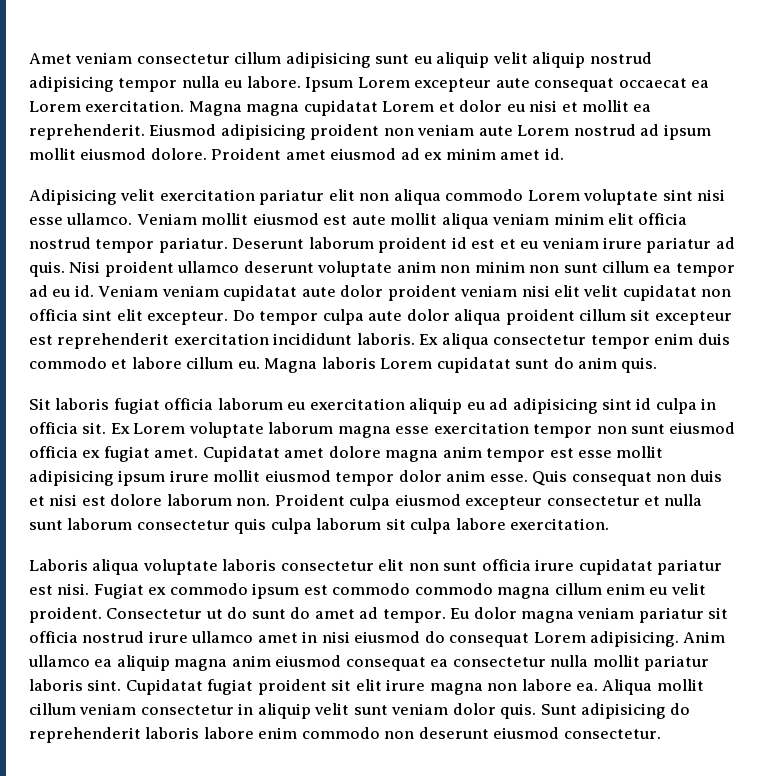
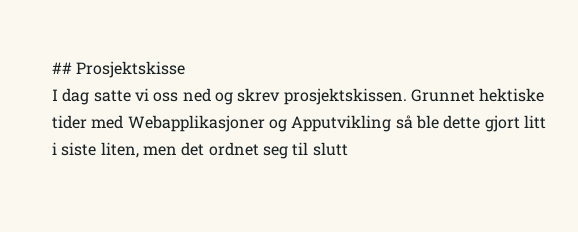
[29,52,652,68] [29,76,710,92] [29,100,652,116] [29,124,711,140] [29,148,564,160] [29,189,726,205] [29,213,688,229] [29,237,735,253] [29,261,735,277] [29,285,732,301] [29,309,732,325] [29,333,730,349] [29,357,658,373] [29,398,717,414] [29,422,736,438] [29,446,664,462] [29,470,723,486] [29,494,703,510] [29,518,610,534] [29,559,723,575] [29,583,706,599] [29,607,729,623] [29,631,726,647] [28,655,710,671] [29,679,704,695] [29,703,691,719] [29,727,661,743] Amet veniam consectetur cillum adipisicing sunt eu aliquip velit aliquip nostrud adipisicing tempor nulla eu labore. Ipsum Lorem excepteur aute consequat occaecat ea Lorem exercitation. Magna magna cupidatat Lorem et dolor eu nisi et mollit ea reprehenderit. Eiusmod adipisicing proident non veniam aute Lorem nostrud ad ipsum mollit eiusmod dolore. Proident amet eiusmod ad ex minim amet id. // Adipisicing velit exercitation pariatur elit non aliqua commodo Lorem voluptate sint nisi esse ullamco. Veniam mollit eiusmod est aute mollit aliqua veniam minim elit officia nostrud tempor pariatur. Deserunt laborum proident id est et eu veniam irure pariatur ad quis. Nisi proident ullamco deserunt voluptate anim non minim non sunt cillum ea tempor ad eu id. Veniam veniam cupidatat aute dolor proident veniam nisi elit velit cupidatat non officia sint elit excepteur. Do tempor culpa aute dolor aliqua proident cillum sit excepteur est reprehenderit exercitation incididunt laboris. Ex aliqua consectetur tempor enim duis commodo et labore cillum eu. Magna laboris Lorem cupidatat sunt do anim quis. // Sit laboris fugiat officia laborum eu exercitation aliquip eu ad adipisicing sint id culpa in officia sit. Ex Lorem voluptate laborum magna esse exercitation tempor non sunt eiusmod officia ex fugiat amet. Cupidatat amet dolore magna anim tempor est esse mollit adipisicing ipsum irure mollit eiusmod tempor dolor anim esse. Quis consequat non duis et nisi est dolore laborum non. Proident culpa eiusmod excepteur consectetur et nulla sunt laborum consectetur quis culpa laborum sit culpa labore exercitation. // Laboris aliqua voluptate laboris consectetur elit non sunt officia irure cupidatat pariatur est nisi. Fugiat ex commodo ipsum est commodo commodo magna cillum enim eu velit proident. Consectetur ut do sunt do amet ad tempor. Eu dolor magna veniam pariatur sit officia nostrud irure ullamco amet in nisi eiusmod do consequat Lorem adipisicing. Anim ullamco ea aliquip magna anim eiusmod consequat ea consectetur nulla mollit pariatur laboris sint. Cupidatat fugiat proident sit elit irure magna non labore ea. Aliqua mollit cillum veniam consectetur in aliquip velit sunt veniam dolor quis. Sunt adipisicing do reprehenderit laboris labore enim commodo non deserunt eiusmod consectetur. -> [52,61,186,78] [52,88,545,105] [52,115,546,132] [52,142,348,159] ## Prosjektskisse // I dag satte vi oss ned og skrev prosjektskissen. Grunnet hektiske tider med Webapplikasjoner og Apputvikling så ble dette gjort litt i siste liten, men det ordnet seg til slutt

